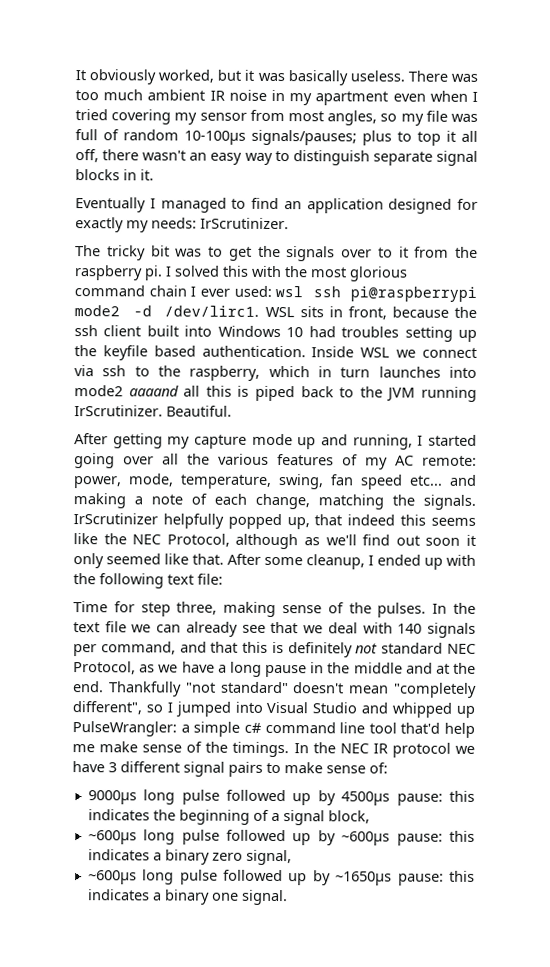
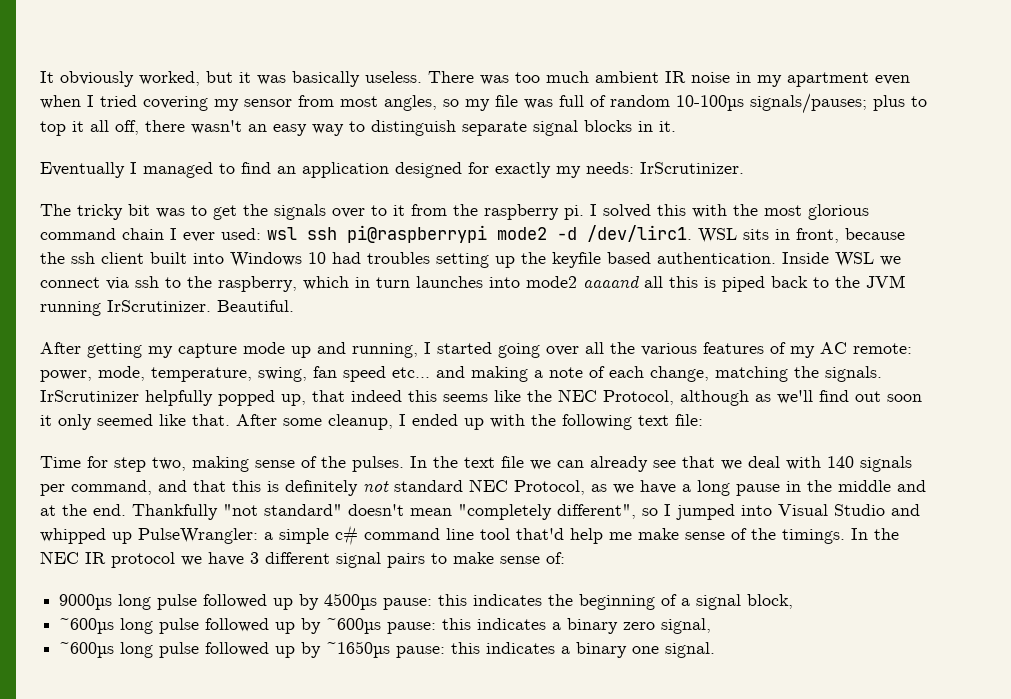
[176,601,218,615] three, -> [152,457,186,471] two,

